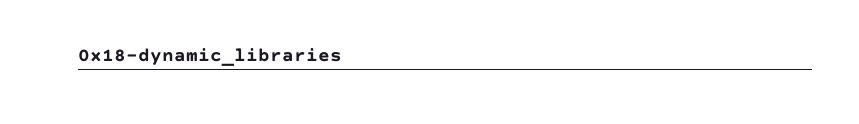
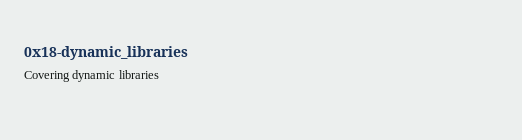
(342, 57) none -> [24,70,159,82] // Covering dynamic libraries

